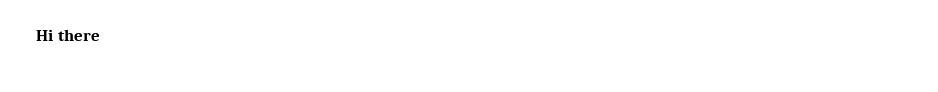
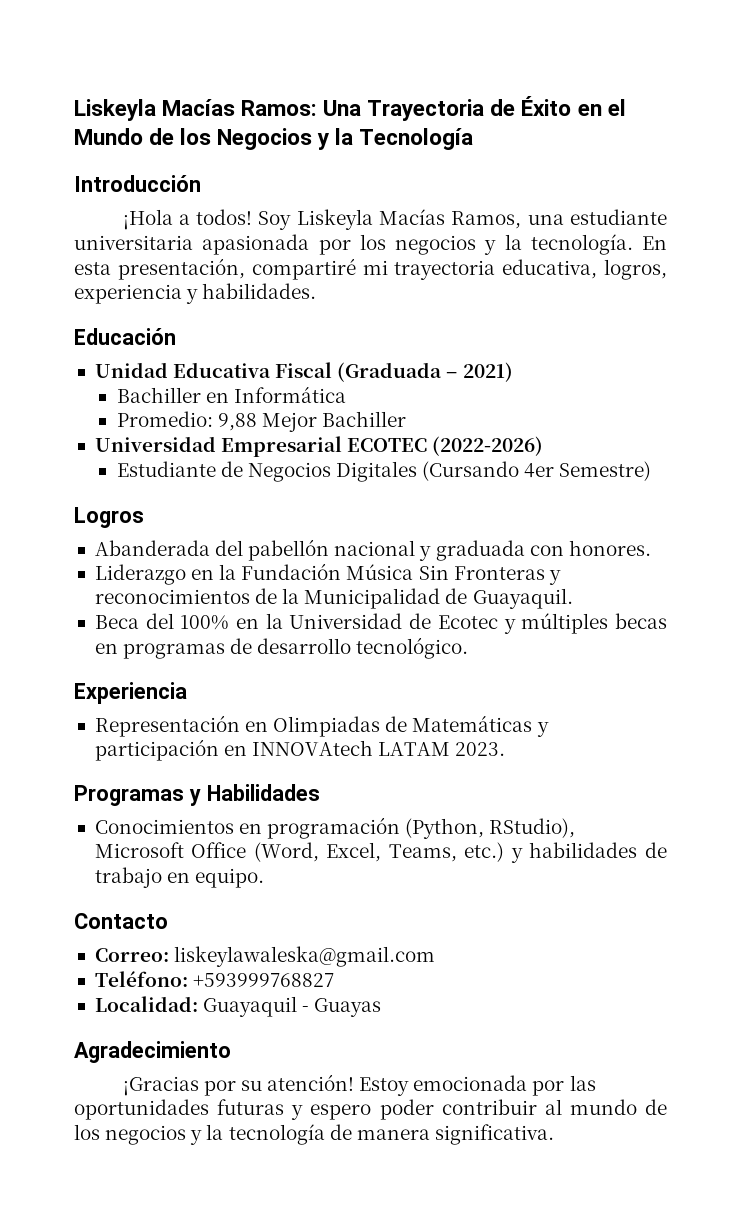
[36,29,100,41] Hi there -> [74,96,626,121] [74,128,474,150] [74,175,201,192] [122,209,667,230] [74,234,667,255] [74,258,667,280] [74,283,317,304] [74,328,176,345] [94,362,513,382] [116,386,346,403] [116,411,406,432] [94,436,544,457] [116,461,652,482] [74,507,144,528] [94,539,651,561] [94,563,561,585] [94,588,573,609] [94,613,668,634] [94,637,469,659] [74,682,187,704] [94,715,549,737] [94,739,506,761] [74,784,320,806] [94,817,576,839] [94,842,667,863] [94,867,265,888] [74,913,168,929] [94,946,436,967] [94,971,335,987] [94,996,382,1017] [74,1041,231,1063] [122,1074,596,1096] [74,1099,667,1120] [74,1124,554,1145] Liskeyla Macías Ramos: Una Trayectoria de Éxito en el Mundo de los Negocios y la Tecnología // Introducción // ¡Hola a todos! Soy Liskeyla Macías Ramos, una estudiante universitaria apasionada por los negocios y la tecnología. En esta presentación, compartiré mi trayectoria educativa, logros, experiencia y habilidades. // Educación // Unidad Educativa Fiscal (Graduada – 2021) // Bachiller en Informática // Promedio: 9,88 Mejor Bachiller // Universidad Empresarial ECOTEC (2022-2026) // Estudiante de Negocios Digitales (Cursando 4er Semestre) // Logros // Abanderada del pabellón nacional y graduada con honores. // Liderazgo en la Fundación Música Sin Fronteras y reconocimientos de la Municipalidad de Guayaquil. // Beca del 100% en la Universidad de Ecotec y múltiples becas en programas de desarrollo tecnológico. // Experiencia // Representación en Olimpiadas de Matemáticas y participación en INNOVAtech LATAM 2023. // Programas y Habilidades // Conocimientos en programación (Python, RStudio), Microsoft Office (Word, Excel, Teams, etc.) y habilidades de trabajo en equipo. // Contacto // Correo: liskeylawaleska@gmail.com // Teléfono: +593999768827 // Localidad: Guayaquil - Guayas // Agradecimiento // ¡Gracias por su atención! Estoy emocionada por las oportunidades futuras y espero poder contribuir al mundo de los negocios y la tecnología de manera significativa.

